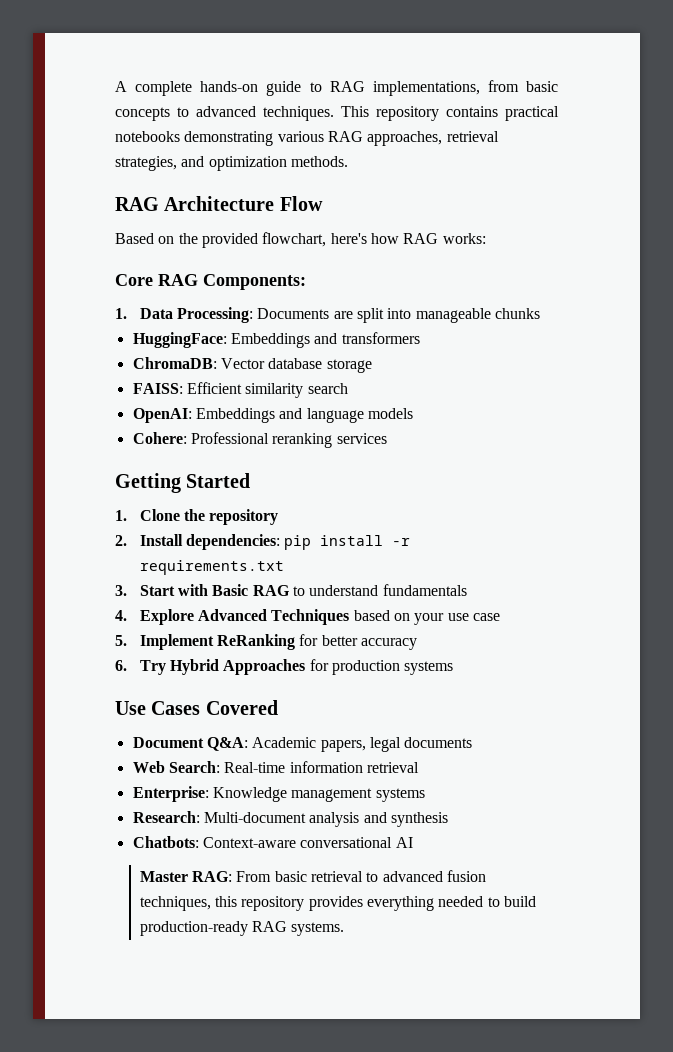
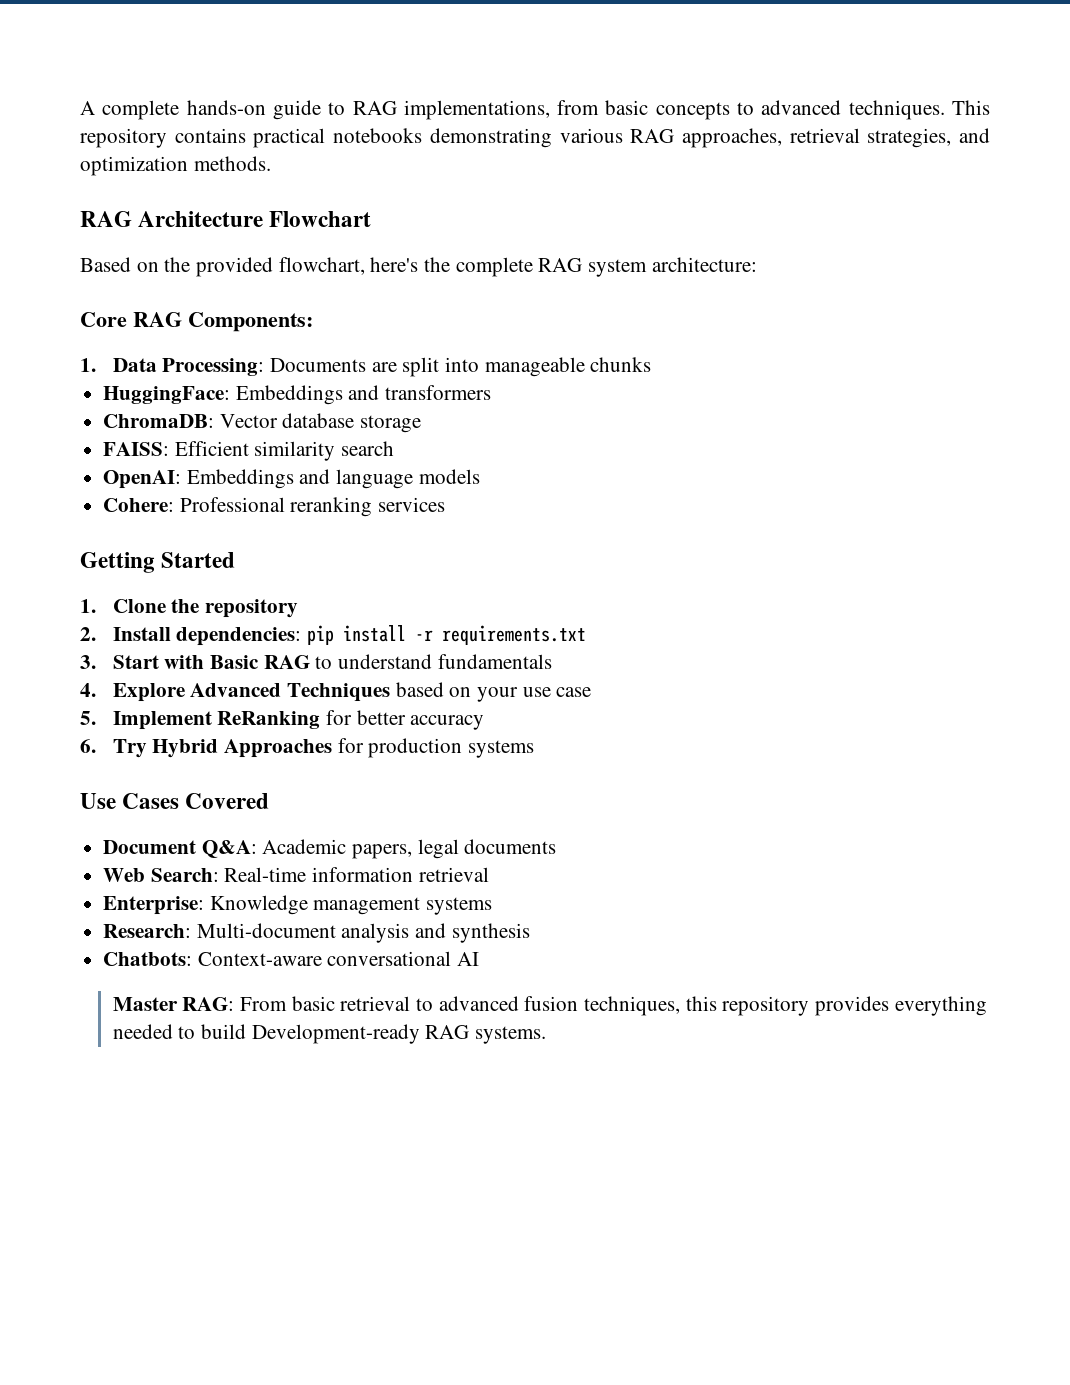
[279,196,323,211] Flow -> [269,211,372,227] Flowchart
[370,233,486,244] how RAG works: -> [424,257,757,277] the complete RAG system architecture:
[139,921,248,936] production-ready -> [251,1024,420,1044] Development-ready

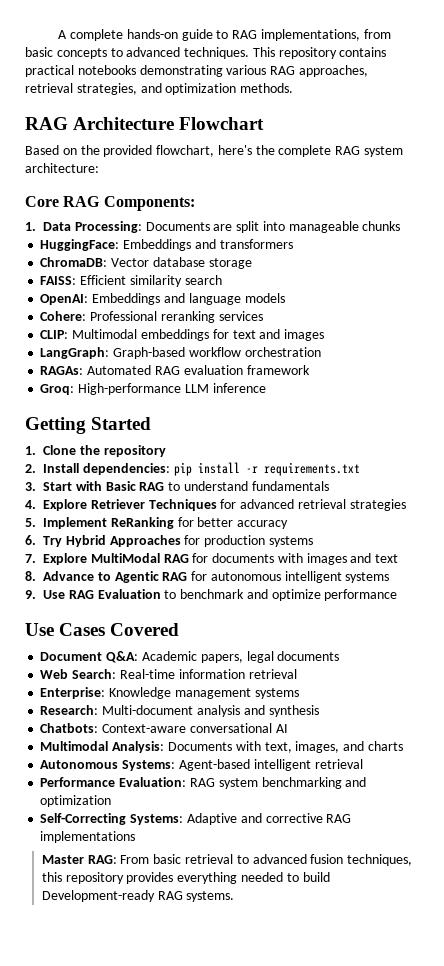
(446, 504) none -> [40,329,325,341] [40,347,321,359] [40,365,310,375] [40,383,266,395] // CLIP: Multimodal embeddings for text and images // LangGraph: Graph-based workflow orchestration // RAGAs: Automated RAG evaluation framework // Groq: High-performance LLM inference
[190,682,592,702] Advanced Techniques based on your use case -> [90,499,406,511] Retriever Techniques for advanced retrieval strategies
(534, 749) none -> [25,553,399,565] [25,571,390,583] [25,589,398,601] // 7. Explore MultiModal RAG for documents with images and text // 8. Advance to Agentic RAG for autonomous intelligent systems // 9. Use RAG Evaluation to benchmark and optimize performance
(480, 959) none -> [40,741,403,753] [40,759,363,771] [40,777,367,789] [40,795,112,807] [40,813,352,825] [40,831,136,843] // Multimodal Analysis: Documents with text, images, and charts // Autonomous Systems: Agent-based intelligent retrieval // Performance Evaluation: RAG system benchmarking and optimization // Self-Correcting Systems: Adaptive and corrective RAG implementations

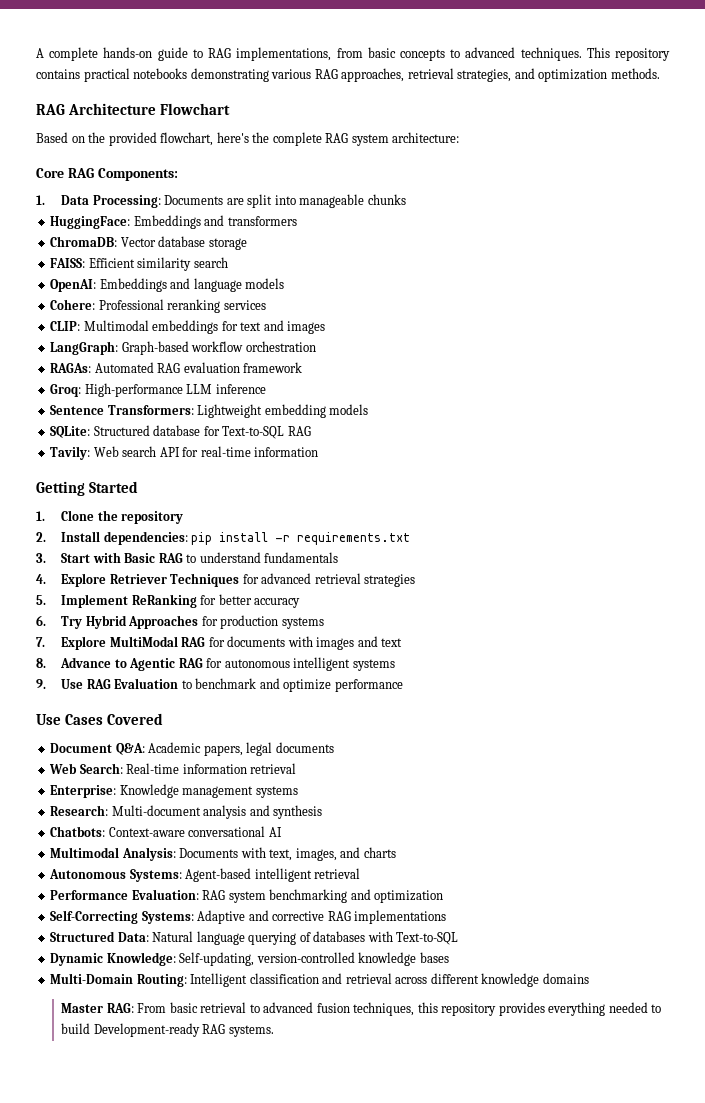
(266, 388) none -> [50,404,369,418] [50,425,311,439] [50,446,319,460] // Sentence Transformers: Lightweight embedding models // SQLite: Structured database for Text-to-SQL RAG // Tavily: Web search API for real-time information
(136, 837) none -> [50,931,459,945] [50,952,449,966] [50,973,589,987] // Structured Data: Natural language querying of databases with Text-to-SQL // Dynamic Knowledge: Self-updating, version-controlled knowledge bases // Multi-Domain Routing: Intelligent classification and retrieval across different knowledge domains

